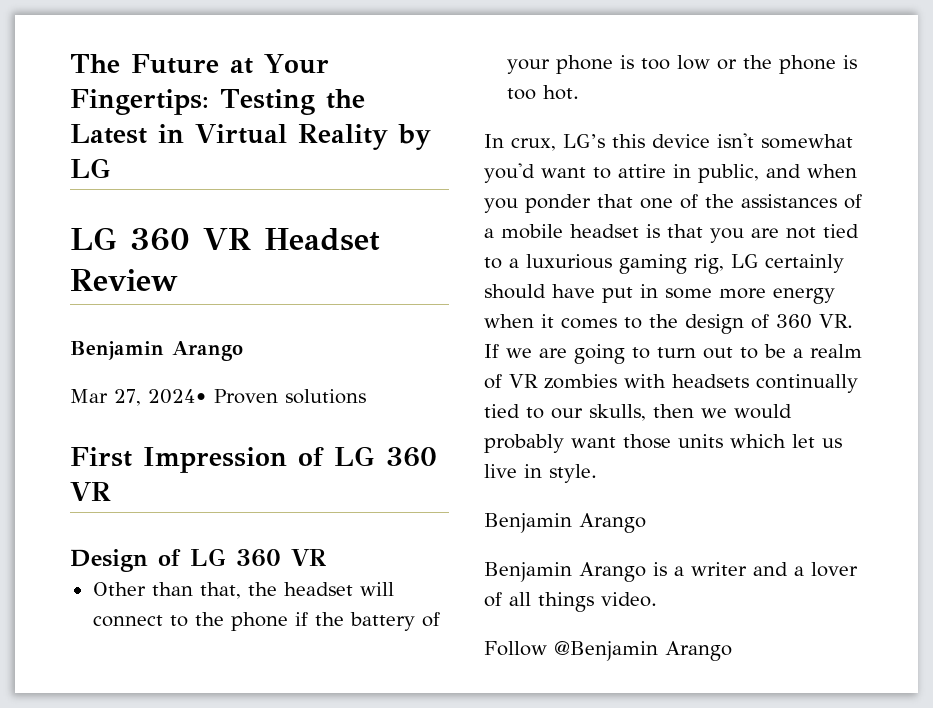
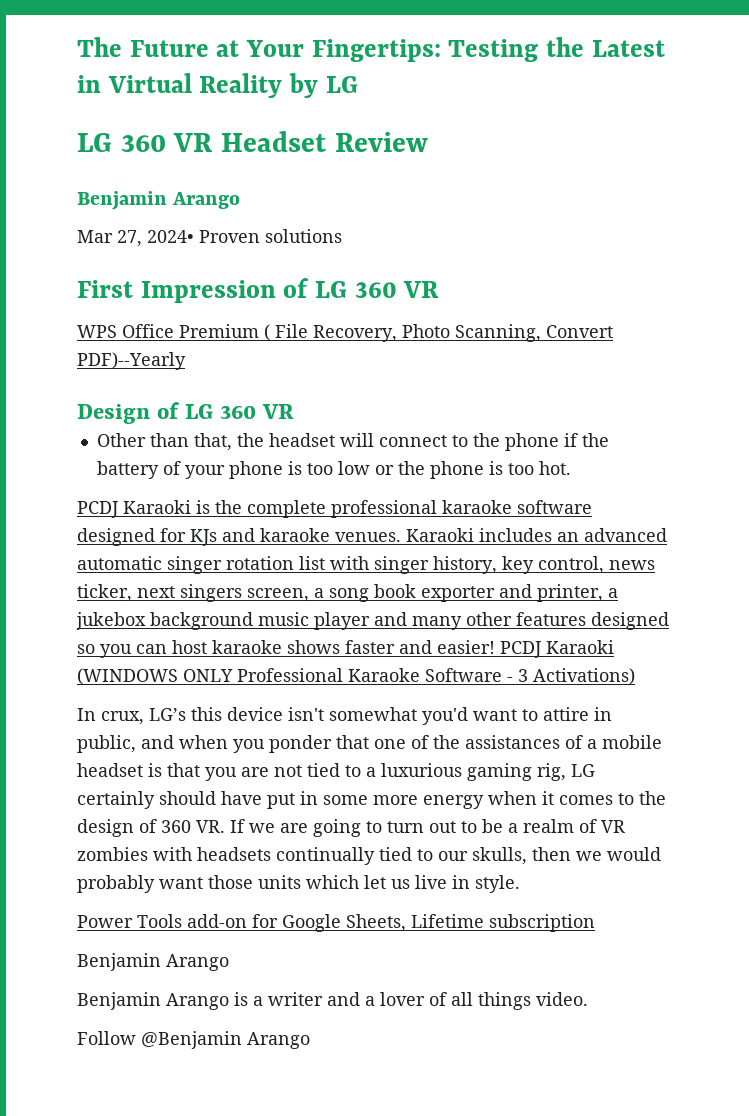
(111, 491) none -> [77,324,613,342] [77,352,186,370] // WPS Office Premium ( File Recovery, Photo Scanning, Convert PDF)--Yearly
(579, 92) none -> [77,500,592,518] [77,528,667,546] [77,556,655,574] [77,584,618,602] [76,612,669,630] [77,640,614,658] [77,668,635,685] // PCDJ Karaoki is the complete professional karaoke software designed for KJs and karaoke venues. Karaoki includes an advanced automatic singer rotation list with singer history, key control, news ticker, next singers screen, a song book exporter and printer, a jukebox background music player and many other features designed so you can host karaoke shows faster and easier! PCDJ Karaoki (WINDOWS ONLY Professional Karaoke Software - 3 Activations)
(597, 473) none -> [77,914,595,932] // Power Tools add-on for Google Sheets, Lifetime subscription

